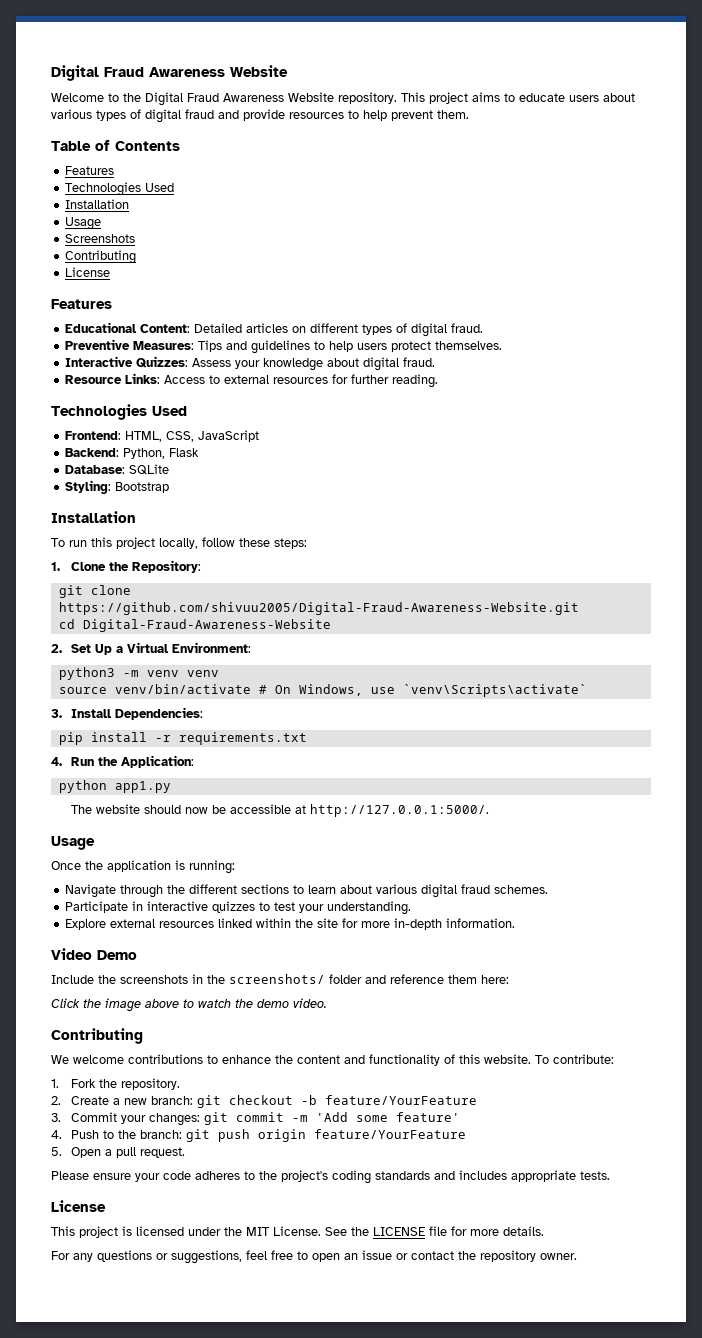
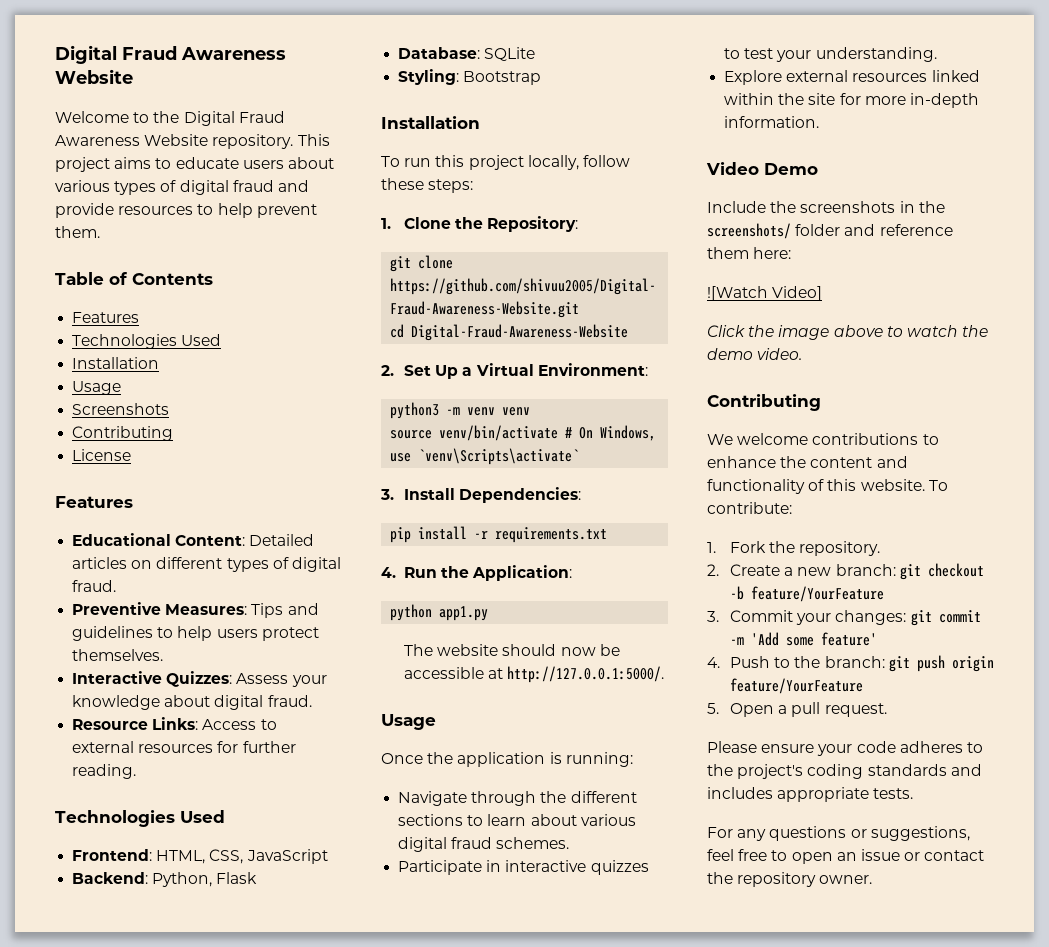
(509, 979) none -> [707,286,823,301] // ![Watch Video]
[51,1200,106,1212] [51,1226,544,1238] // License // This project is licensed under the MIT License. See the LICENSE file for more details. -> (914, 793) none

